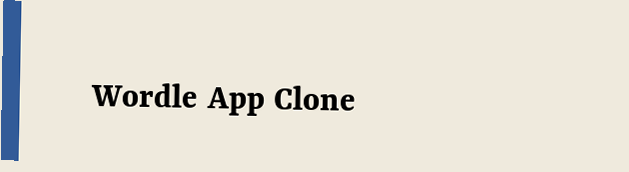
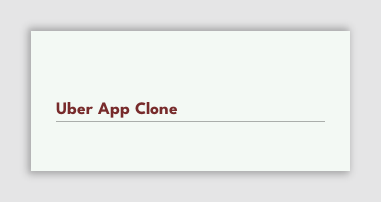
[90,81,199,108] Wordle -> [56,101,93,115] Uber

